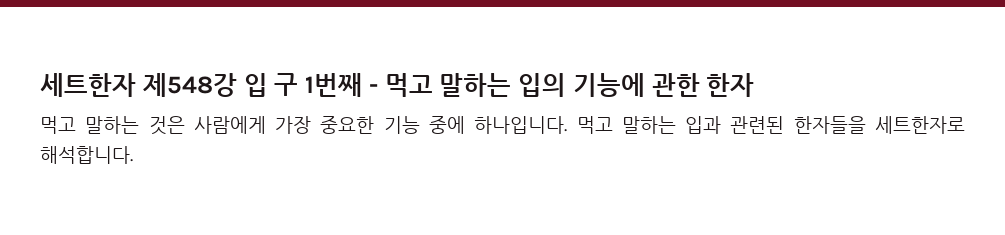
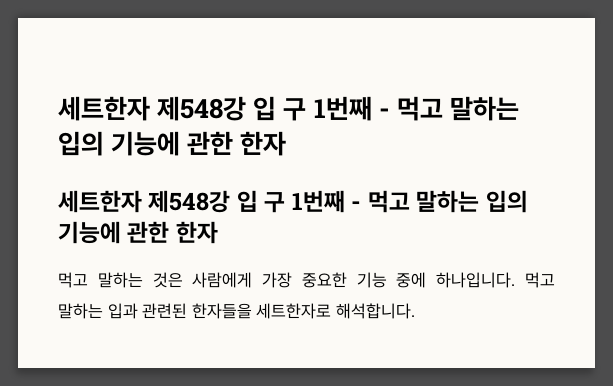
(755, 85) none -> [58,190,528,213] [58,221,218,244] // 세트한자 제548강 입 구 1번째 - 먹고 말하는 입의 기능에 관한 한자

